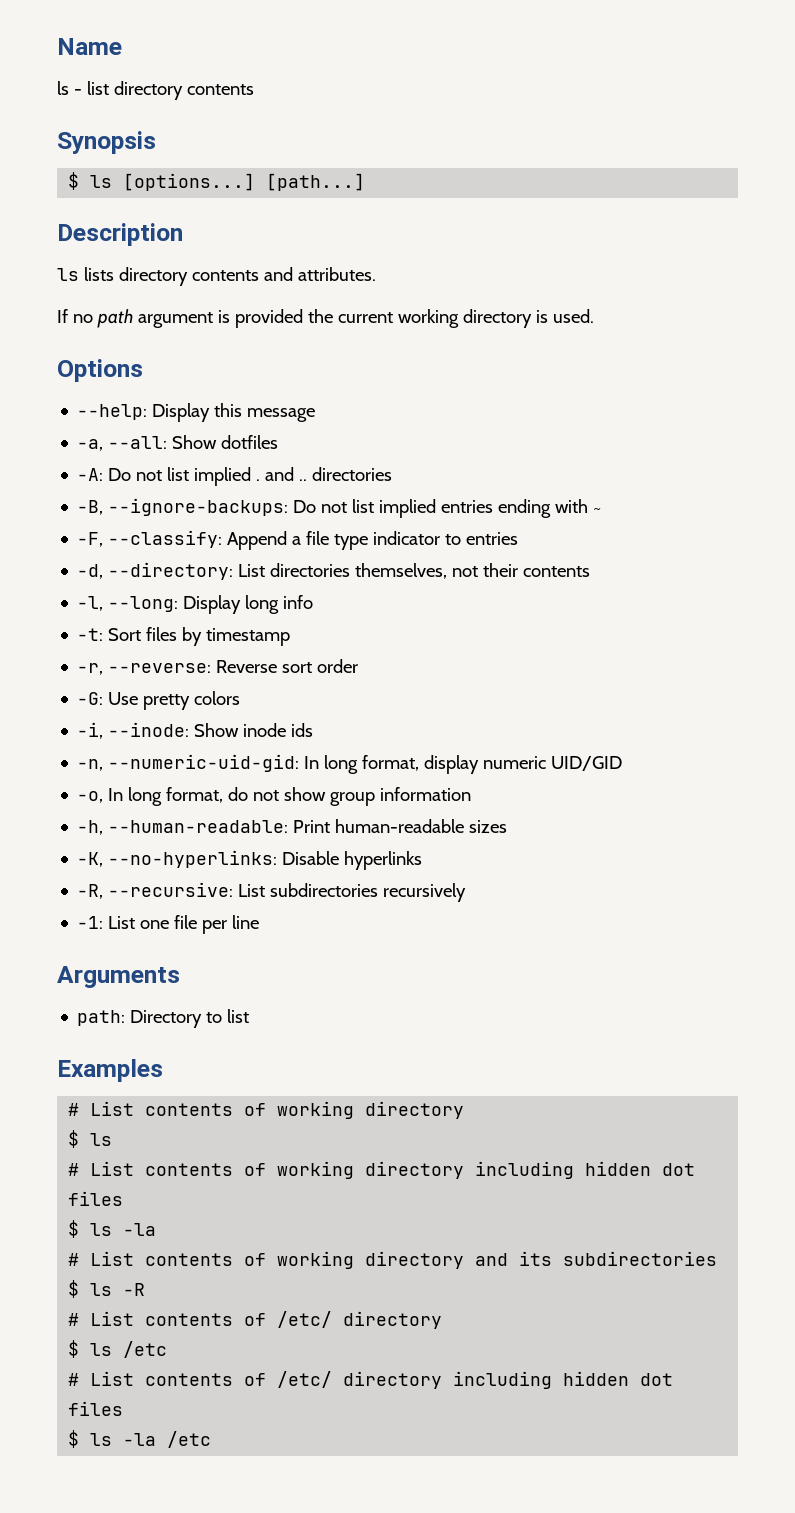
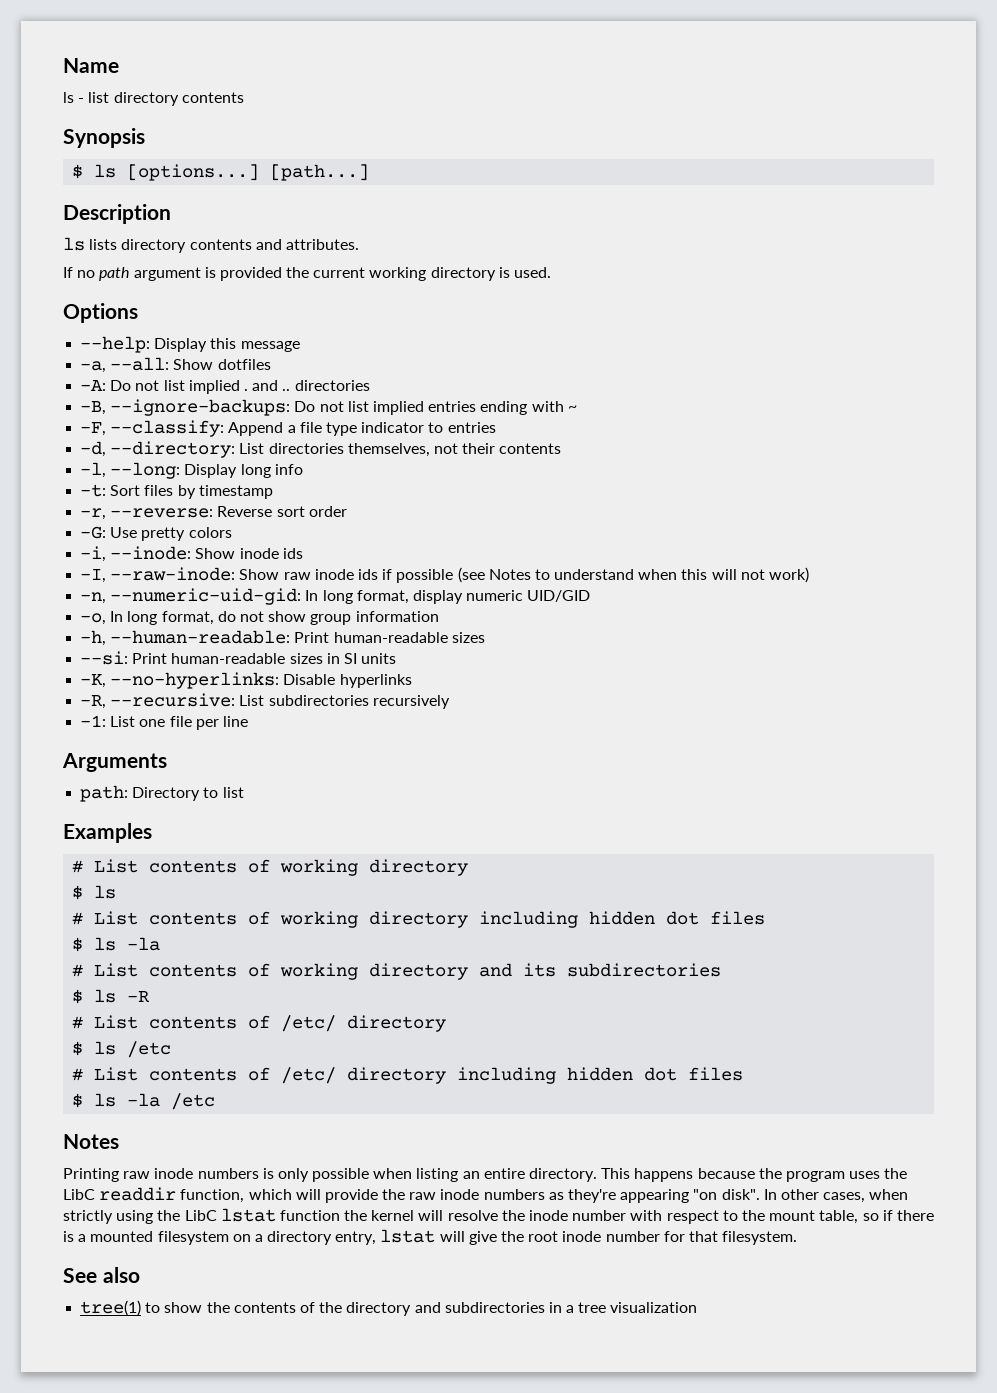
(314, 730) none -> [80,567,810,583] // -I, --raw-inode: Show raw inode ids if possible (see Notes to understand when this will not work)
(508, 826) none -> [80,651,397,665] // --si: Print human-readable sizes in SI units
(212, 1439) none -> [63,1134,119,1149] [63,1168,908,1182] [63,1187,909,1203] [63,1208,934,1224] [63,1229,798,1245] [63,1267,140,1283] [80,1300,698,1316] // Notes // Printing raw inode numbers is only possible when listing an entire directory. This happens because the program uses the LibC readdir function, which will provide the raw inode numbers as they're appearing "on disk". In other cases, when strictly using the LibC lstat function the kernel will resolve the inode number with respect to the mount table, so if there is a mounted filesystem on a directory entry, lstat will give the root inode number for that filesystem. // See also // tree(1) to show the contents of the directory and subdirectories in a tree visualization

